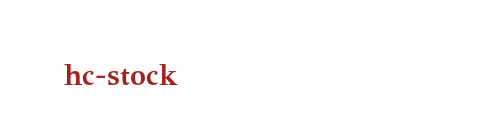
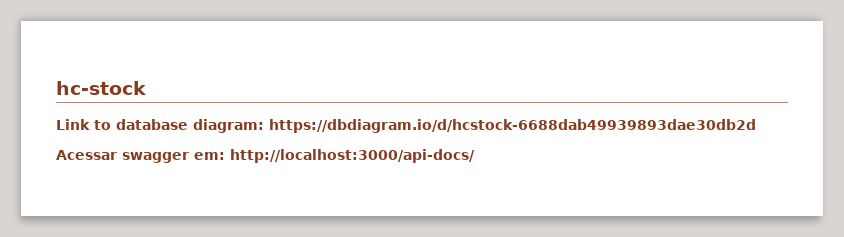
(178, 75) none -> [56,119,756,133] [56,149,475,163] // Link to database diagram: https://dbdiagram.io/d/hcstock-6688dab49939893dae30db2d // Acessar swagger em: http://localhost:3000/api-docs/

